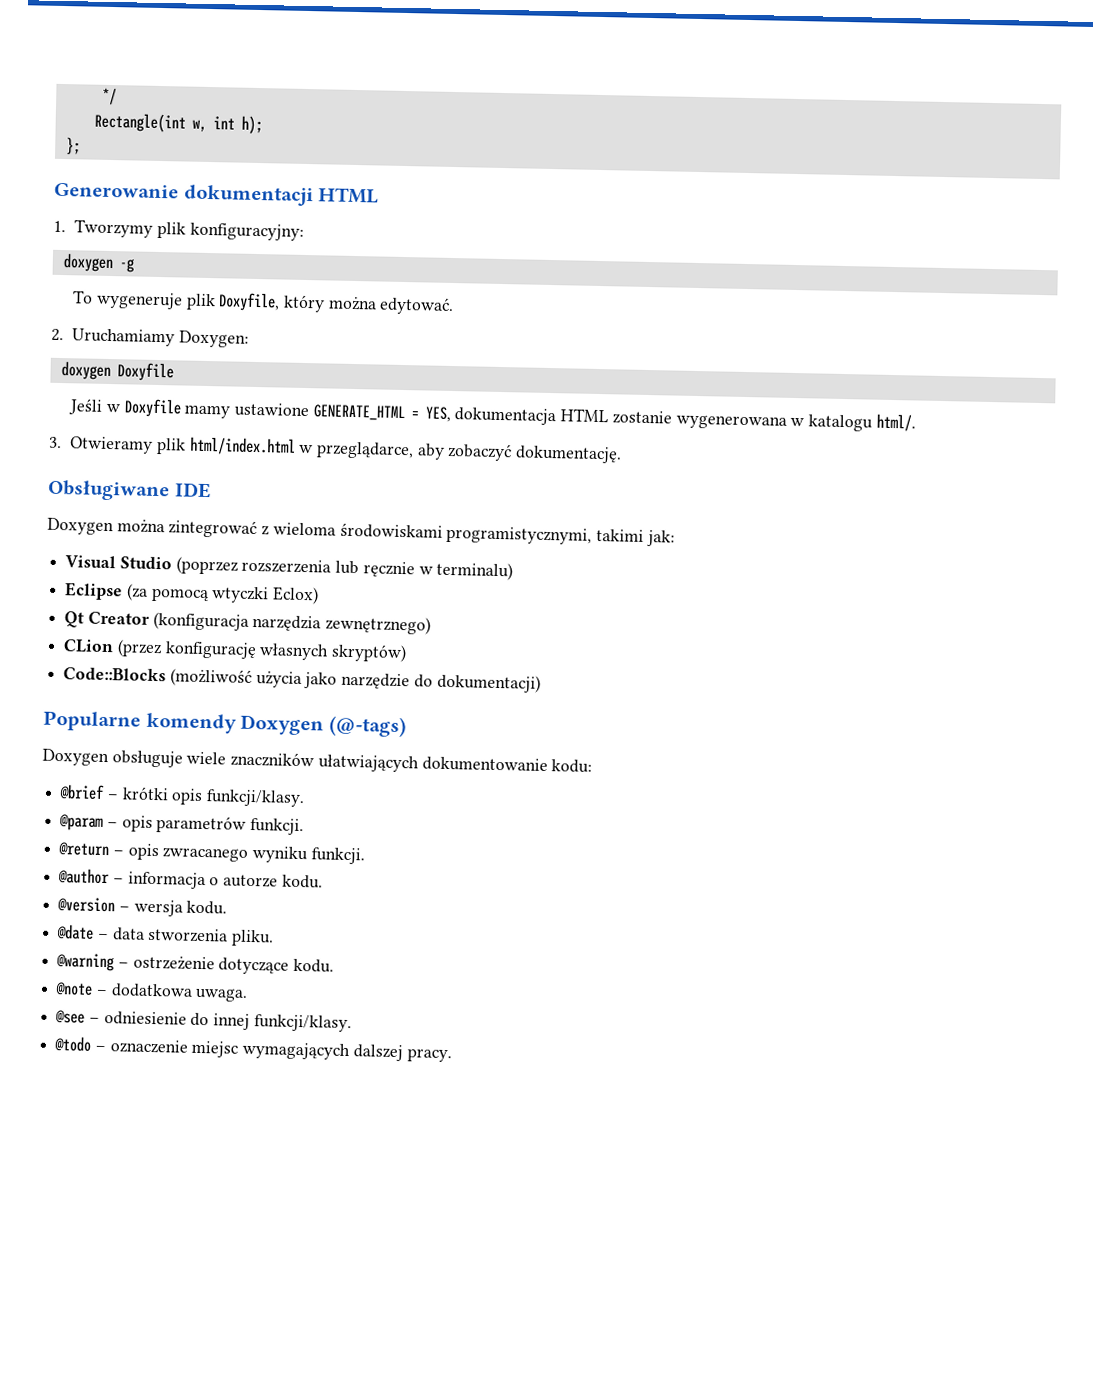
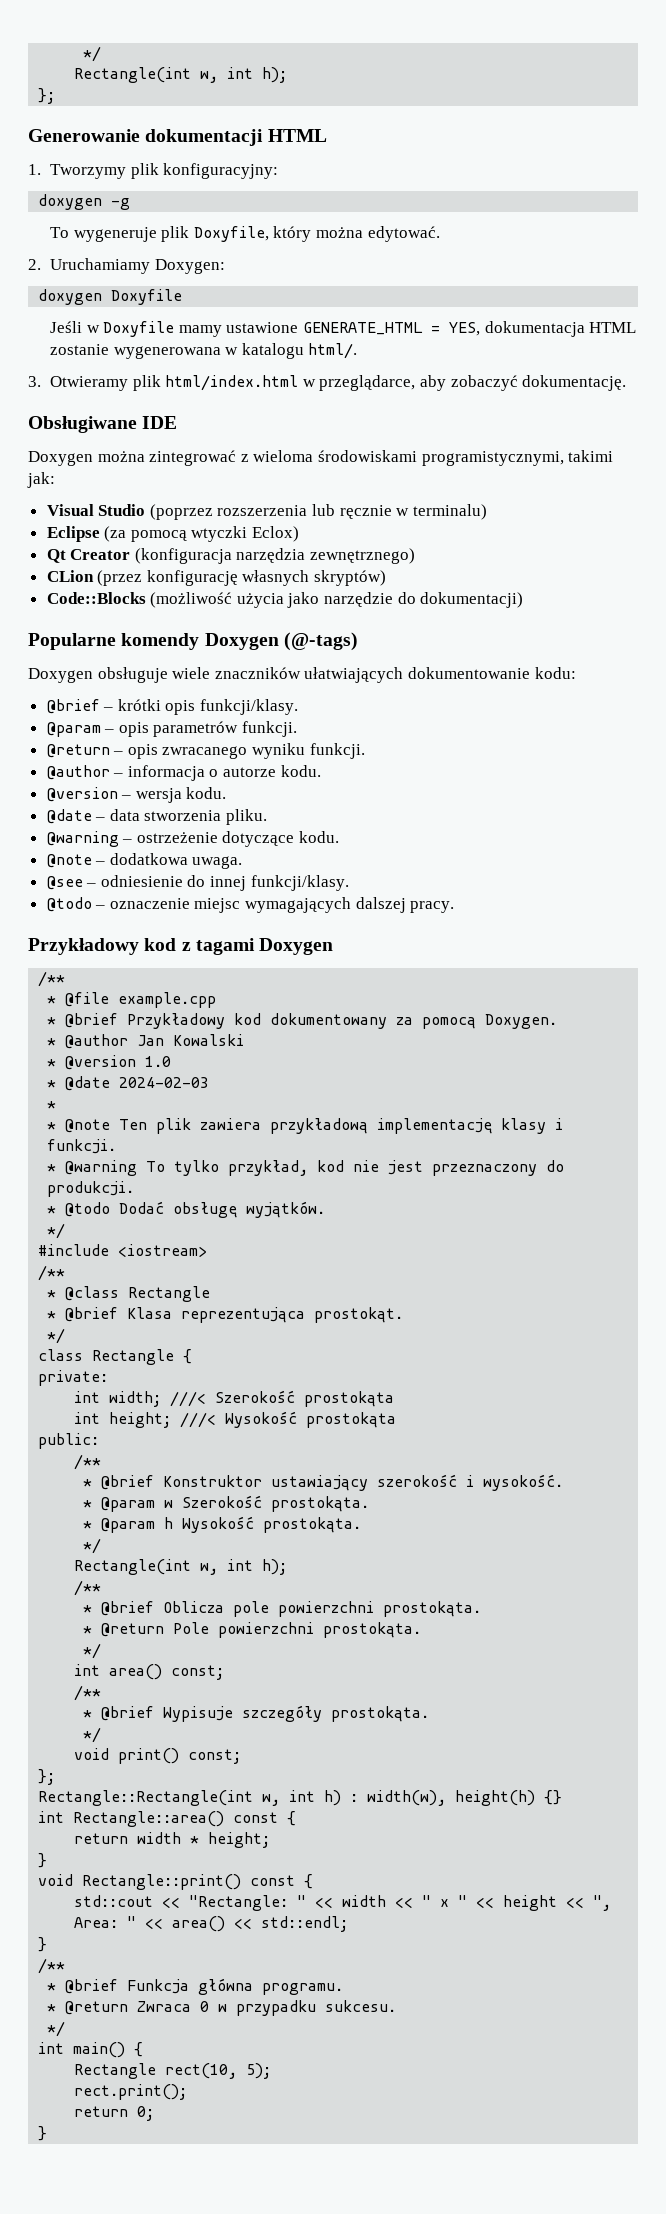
(452, 1055) none -> [28,938,334,955] [38,971,66,987] [47,992,217,1008] [47,1013,558,1029] [47,1034,245,1049] [47,1055,172,1070] [47,1076,210,1091] [47,1101,57,1109] [47,1118,564,1134] [47,1139,117,1154] [47,1160,565,1176] [47,1181,135,1197] [47,1201,326,1218] [47,1223,66,1239] [38,1244,208,1257] [38,1265,66,1281] [47,1286,211,1302] [47,1307,404,1323] [47,1328,66,1344] [38,1349,193,1365] [38,1370,109,1386] [74,1390,395,1407] [74,1411,397,1428] [38,1433,100,1449] [74,1454,102,1470] [83,1474,564,1491] [83,1495,370,1512] [83,1516,362,1533] [83,1538,102,1554] [74,1559,288,1575] [74,1580,102,1596] [83,1601,482,1617] [83,1622,422,1638] [83,1643,102,1659] [74,1664,225,1680] [74,1685,102,1701] [83,1705,430,1722] [83,1727,102,1743] [74,1748,242,1764] [38,1769,56,1785] [38,1790,563,1806] [38,1811,297,1827] [74,1832,271,1848] [38,1853,48,1868] [38,1874,314,1890] [74,1895,612,1911] [74,1916,349,1932] [38,1937,48,1952] [38,1958,66,1974] [47,1978,344,1995] [47,2000,397,2016] [47,2021,66,2037] [38,2042,144,2058] [74,2063,272,2079] [74,2084,188,2100] [74,2106,155,2121] [38,2126,48,2141] // Przykładowy kod z tagami Doxygen // /** // * @file example.cpp // * @brief Przykładowy kod dokumentowany za pomocą Doxygen. // * @author Jan Kowalski // * @version 1.0 // * @date 2024-02-03 // * // * @note Ten plik zawiera przykładową implementację klasy i funkcji. // * @warning To tylko przykład, kod nie jest przeznaczony do produkcji. // * @todo Dodać obsługę wyjątków. // */ // #include <iostream> // /** // * @class Rectangle // * @brief Klasa reprezentująca prostokąt. // */ // class Rectangle { // private: // int width; ///< Szerokość prostokąta // int height; ///< Wysokość prostokąta // public: // /** // * @brief Konstruktor ustawiający szerokość i wysokość. // * @param w Szerokość prostokąta. // * @param h Wysokość prostokąta. // */ // Rectangle(int w, int h); // /** // * @brief Oblicza pole powierzchni prostokąta. // * @return Pole powierzchni prostokąta. // */ // int area() const; // /** // * @brief Wypisuje szczegóły prostokąta. // */ // void print() const; // }; // Rectangle::Rectangle(int w, int h) : width(w), height(h) {} // int Rectangle::area() const { // return width * height; // } // void Rectangle::print() const { // std::cout << "Rectangle: " << width << " x " << height << ", Area: " << area() << std::endl; // } // /** // * @brief Funkcja główna programu. // * @return Zwraca 0 w przypadku sukcesu. // */ // int main() { // Rectangle rect(10, 5); // rect.print(); // return 0; // }

